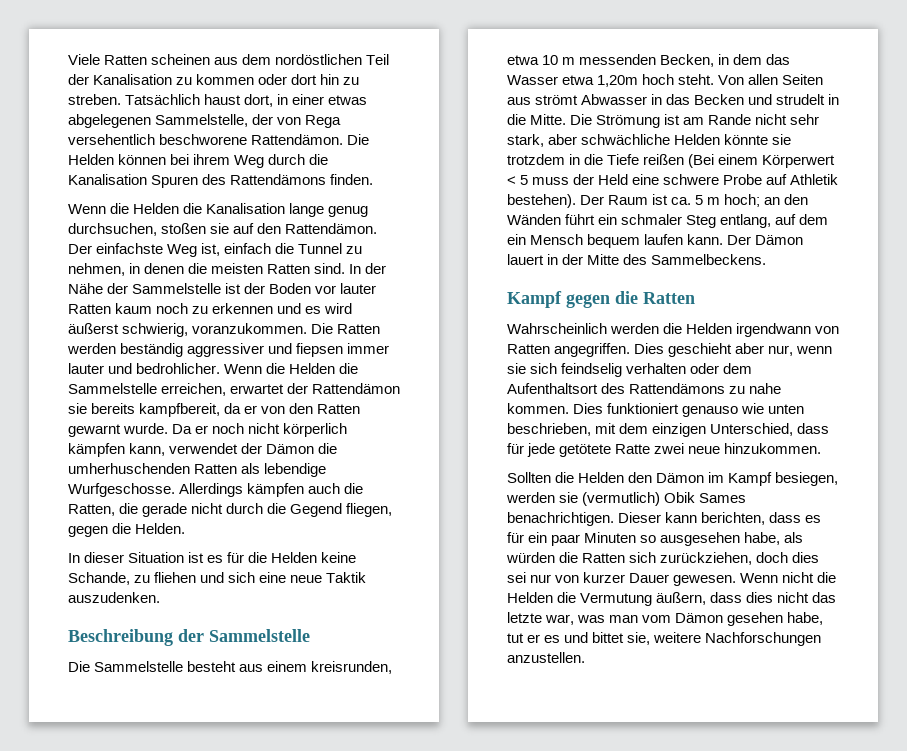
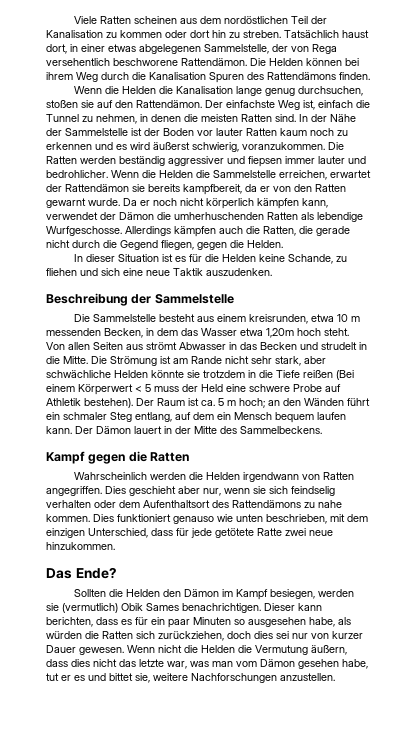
(822, 448) none -> [46,567,117,579] // Das Ende?

